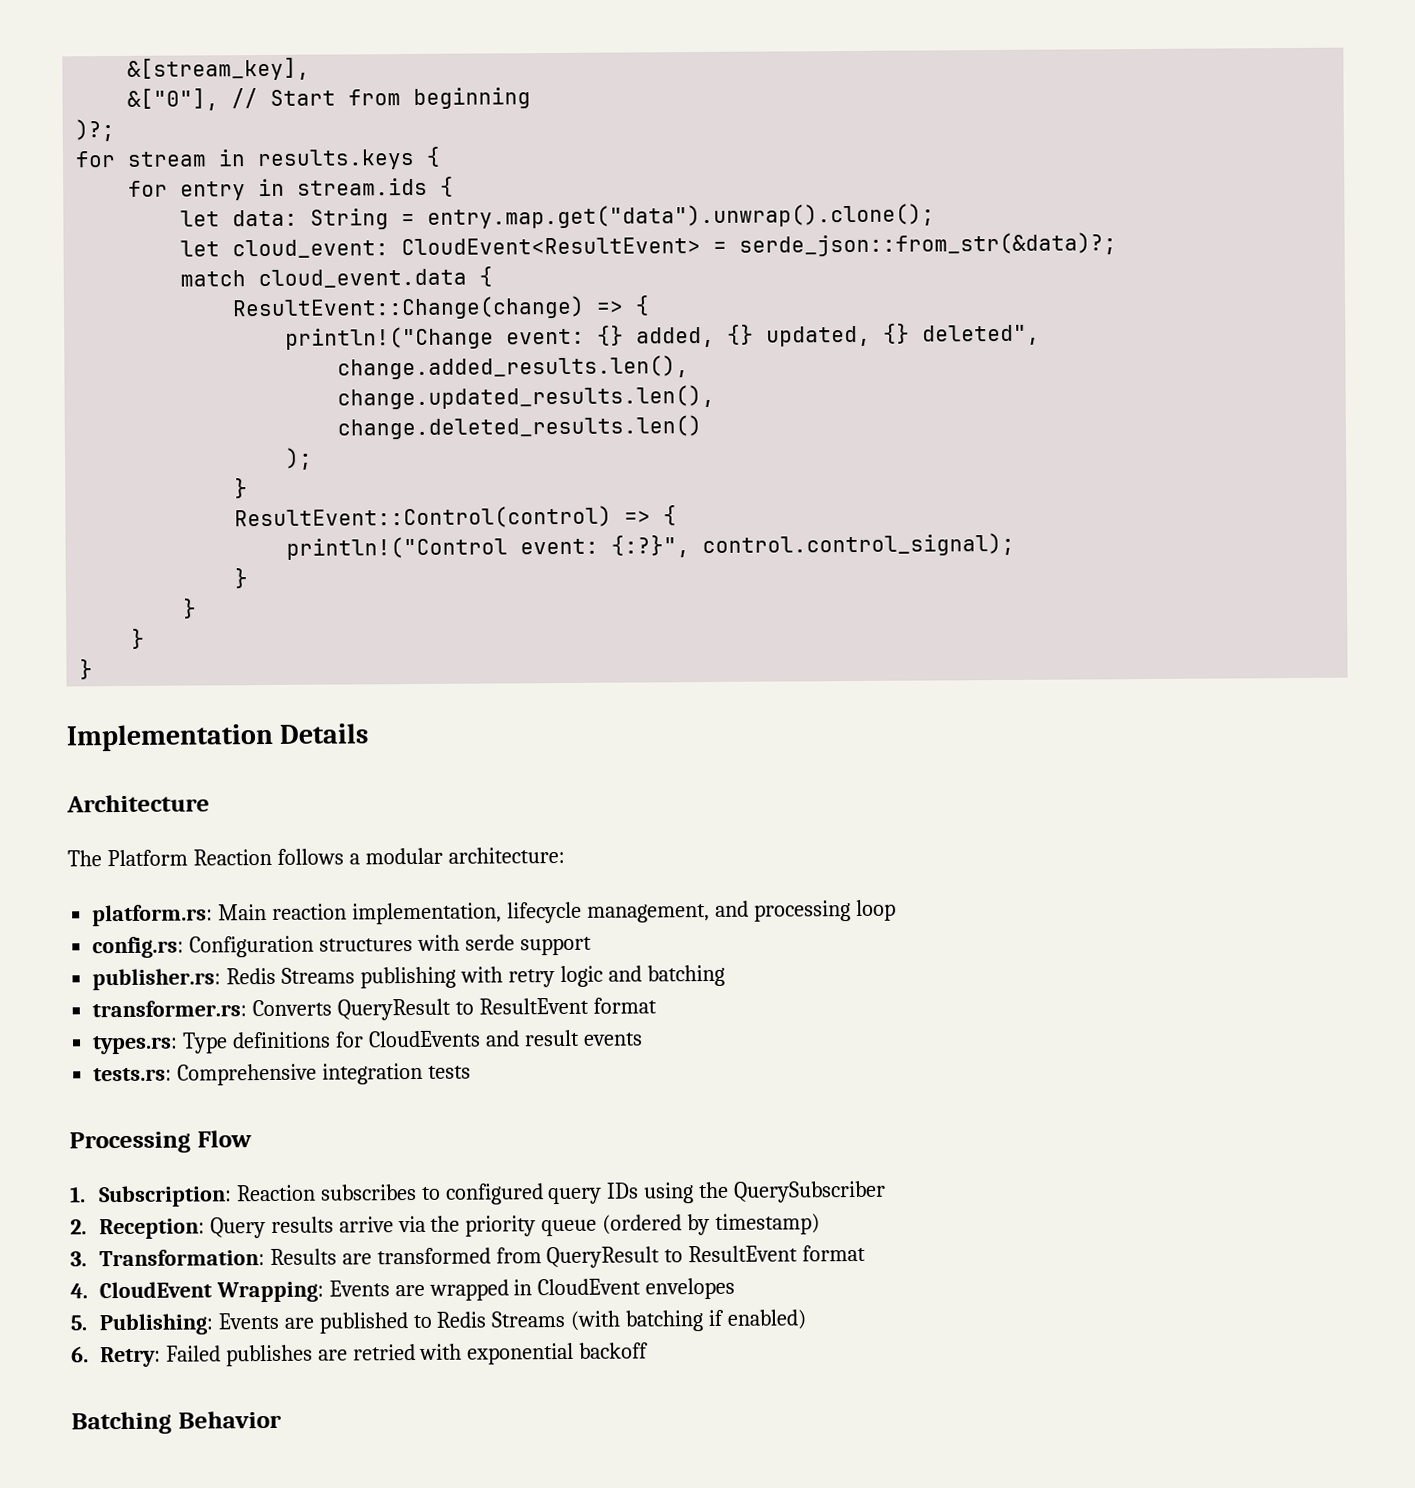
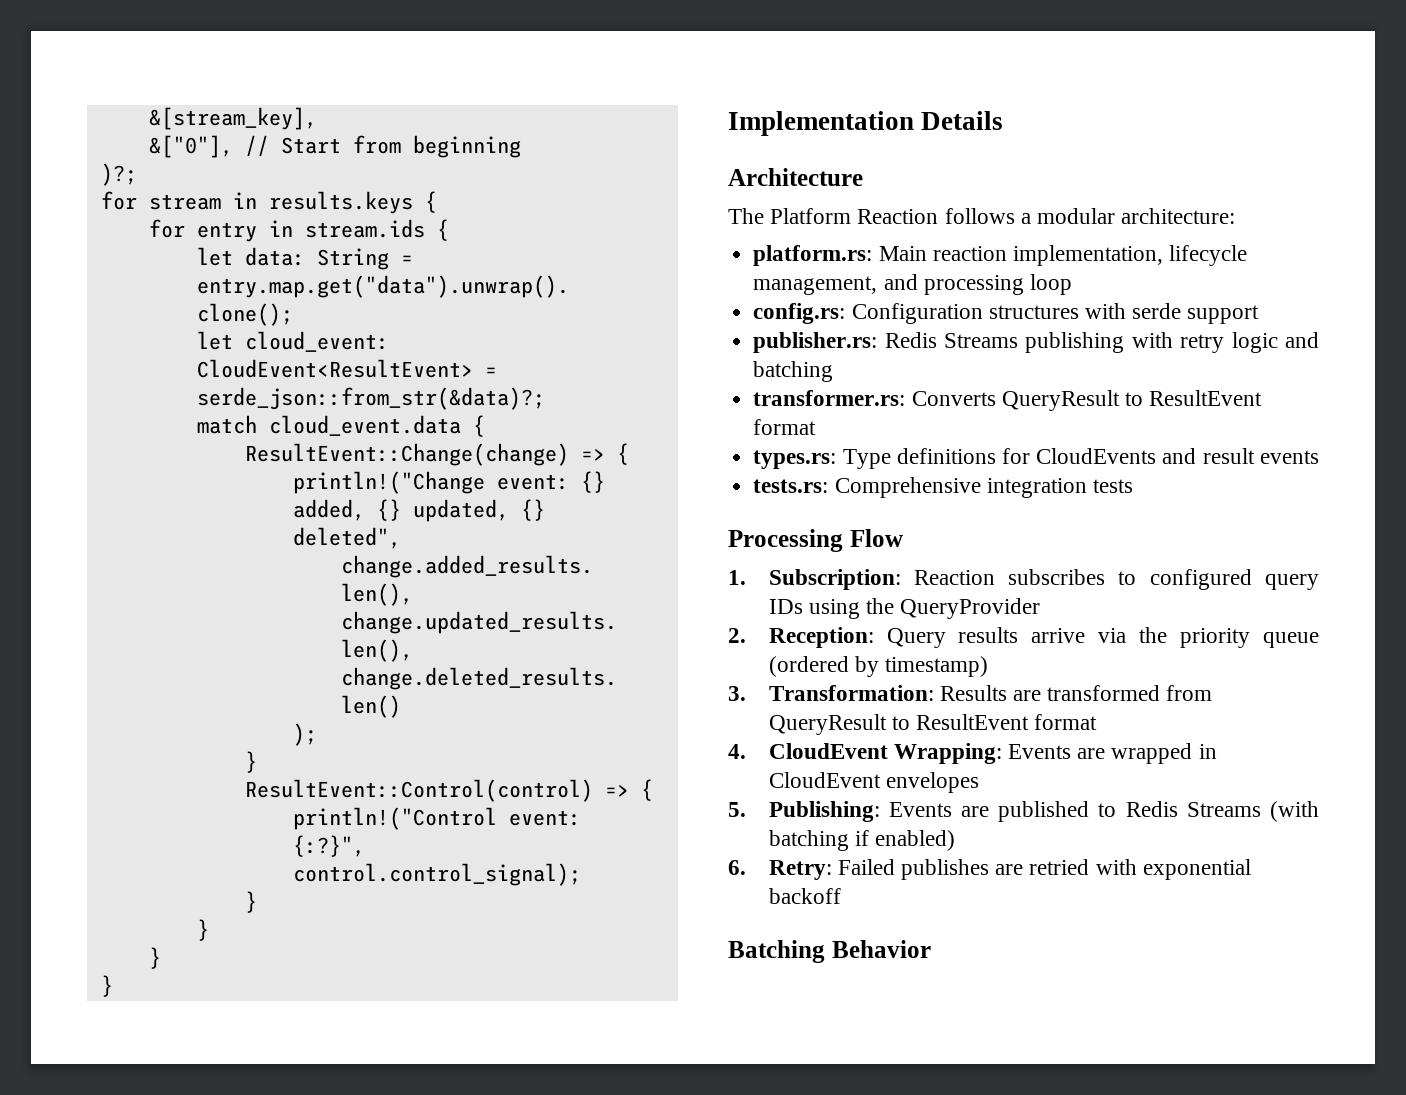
[733,1180,887,1203] QuerySubscriber -> [900,598,1041,619] QueryProvider

